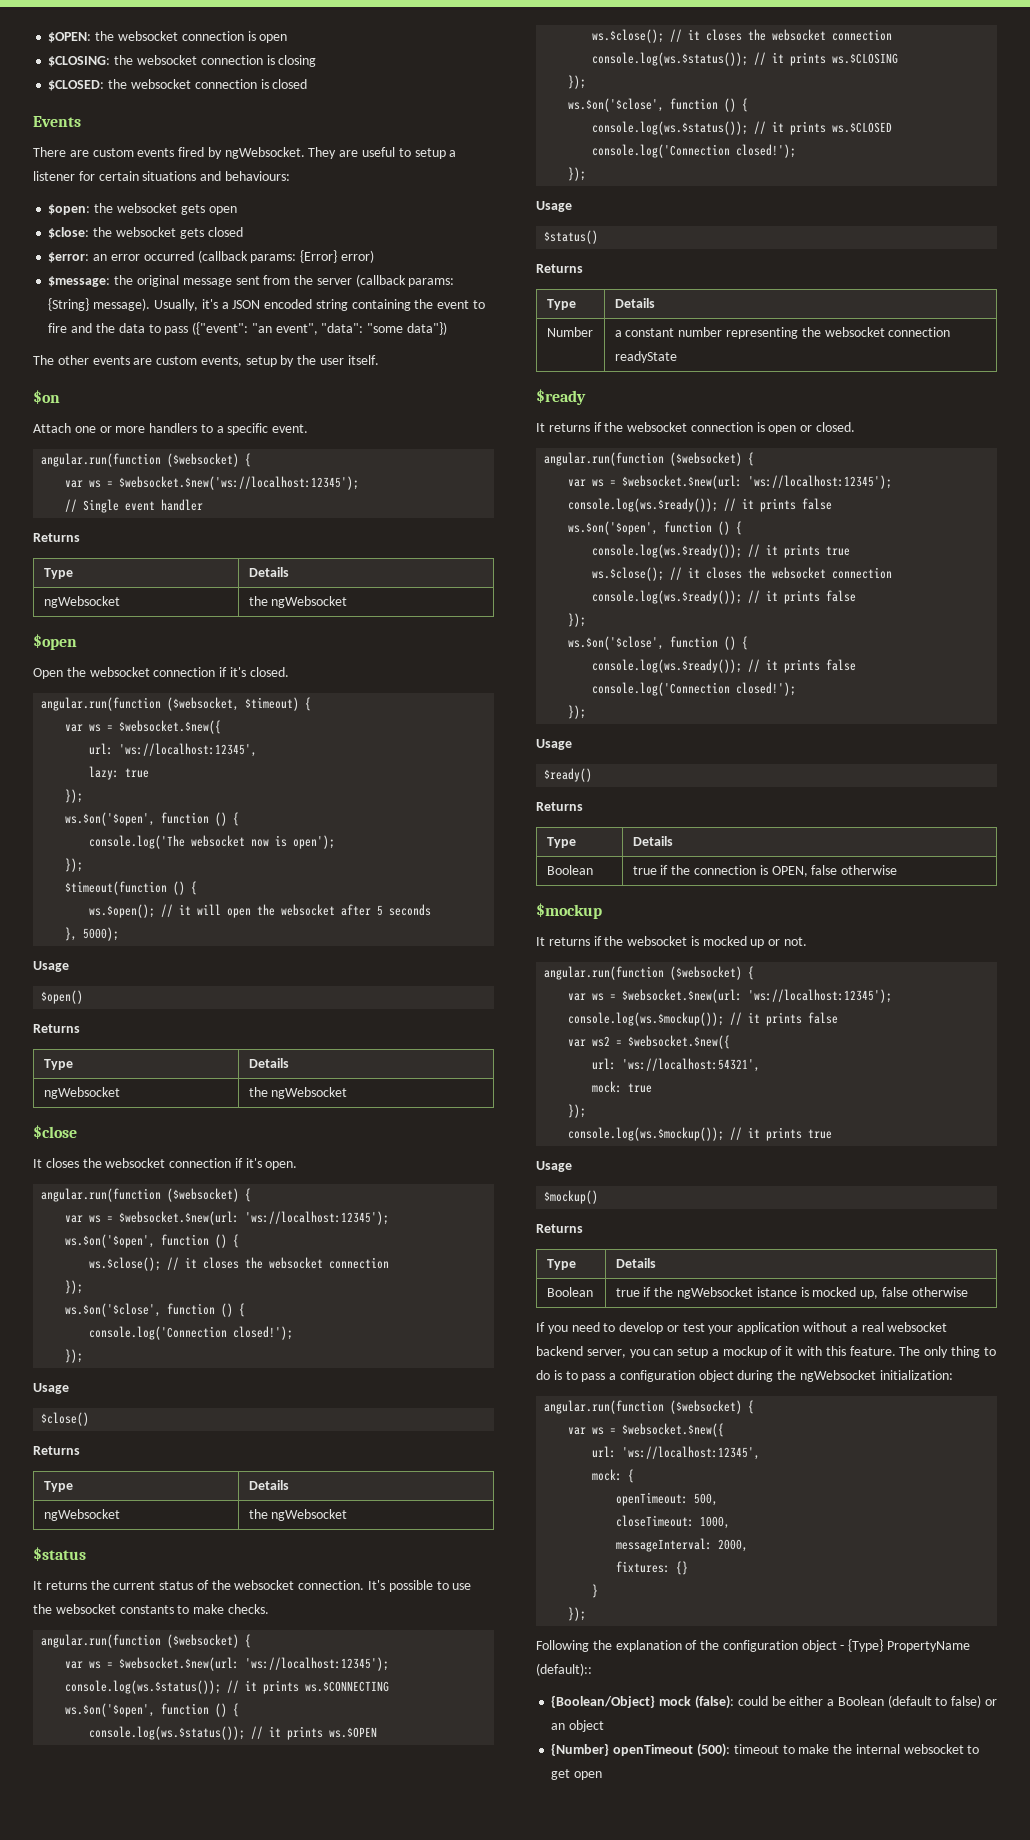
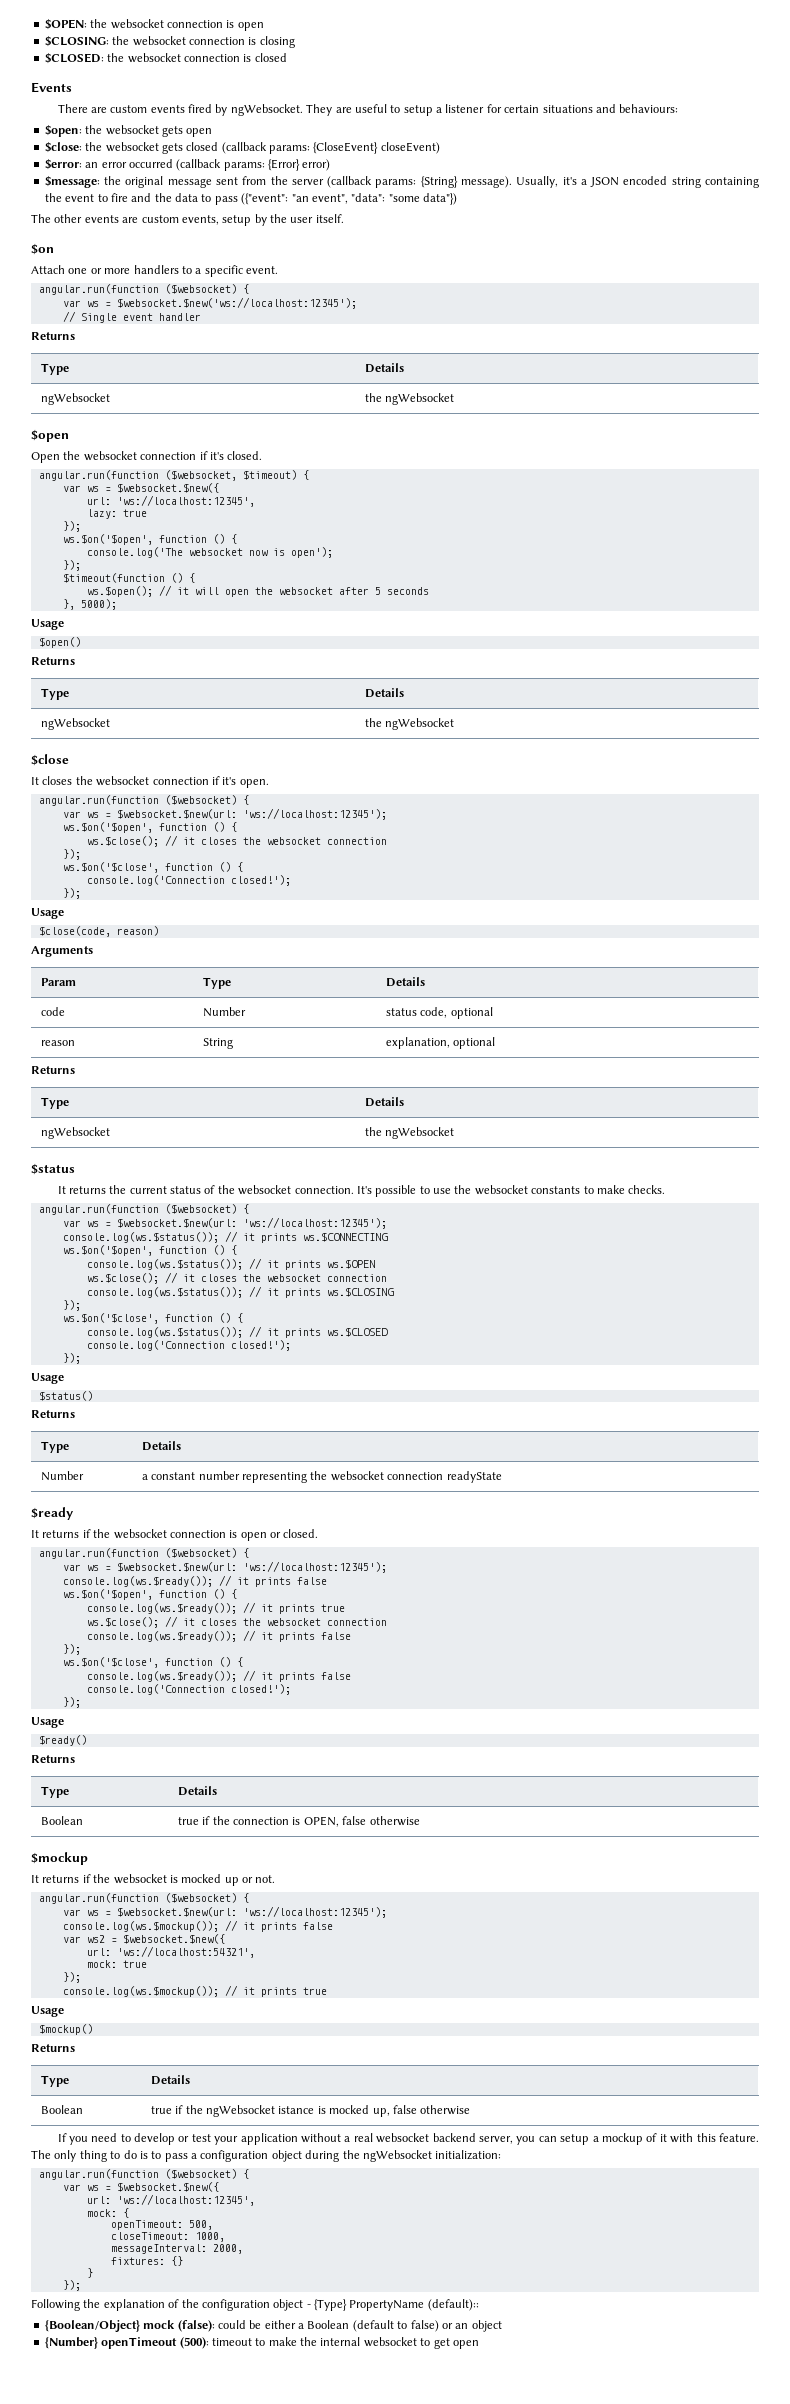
(243, 232) none -> [221,142,440,154] (callback params: {CloseEvent} closeEvent)
[41,1412,90,1426] $close() -> [38,926,159,937] [31,946,93,957] [40,978,76,986] [202,977,231,989] [385,977,425,987] [40,1007,65,1016] [202,1007,246,1017] [385,1007,493,1019] [40,1040,75,1046] [202,1038,233,1049] [385,1037,496,1049] $close(code, reason) // Arguments // Param | Type | Details // code | Number | status code, optional // reason | String | explanation, optional

